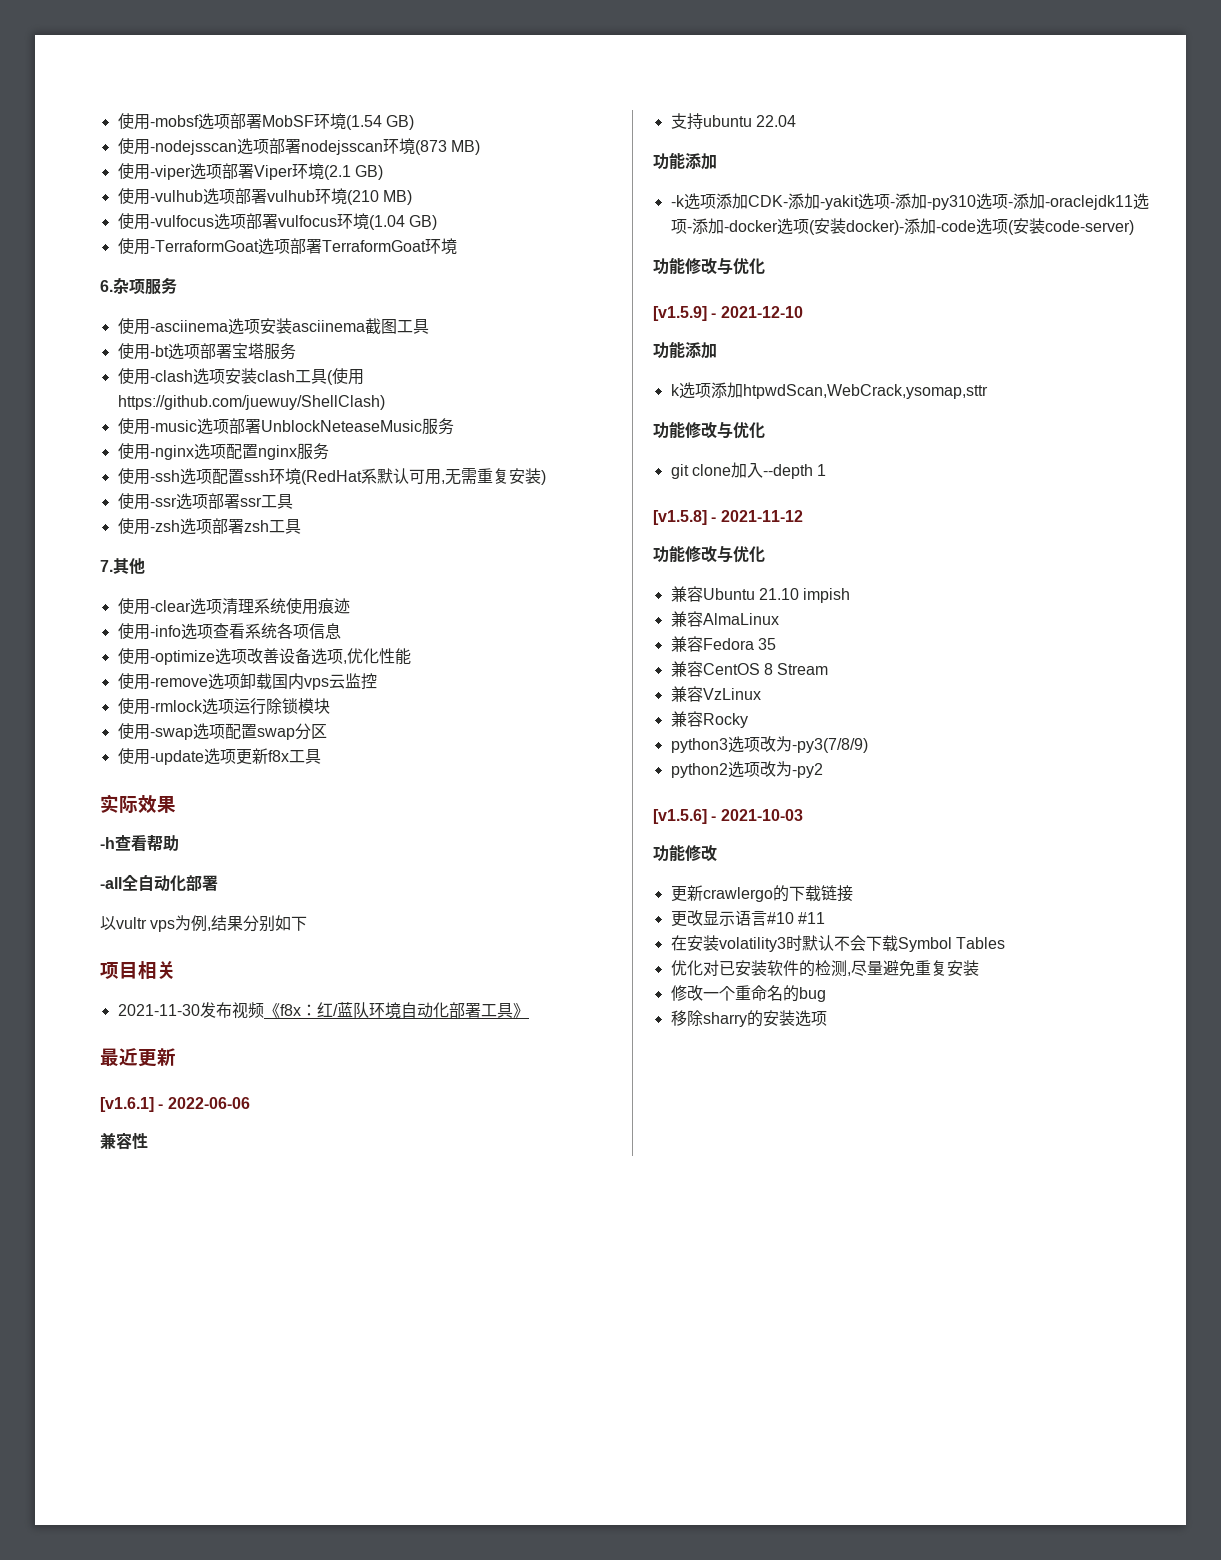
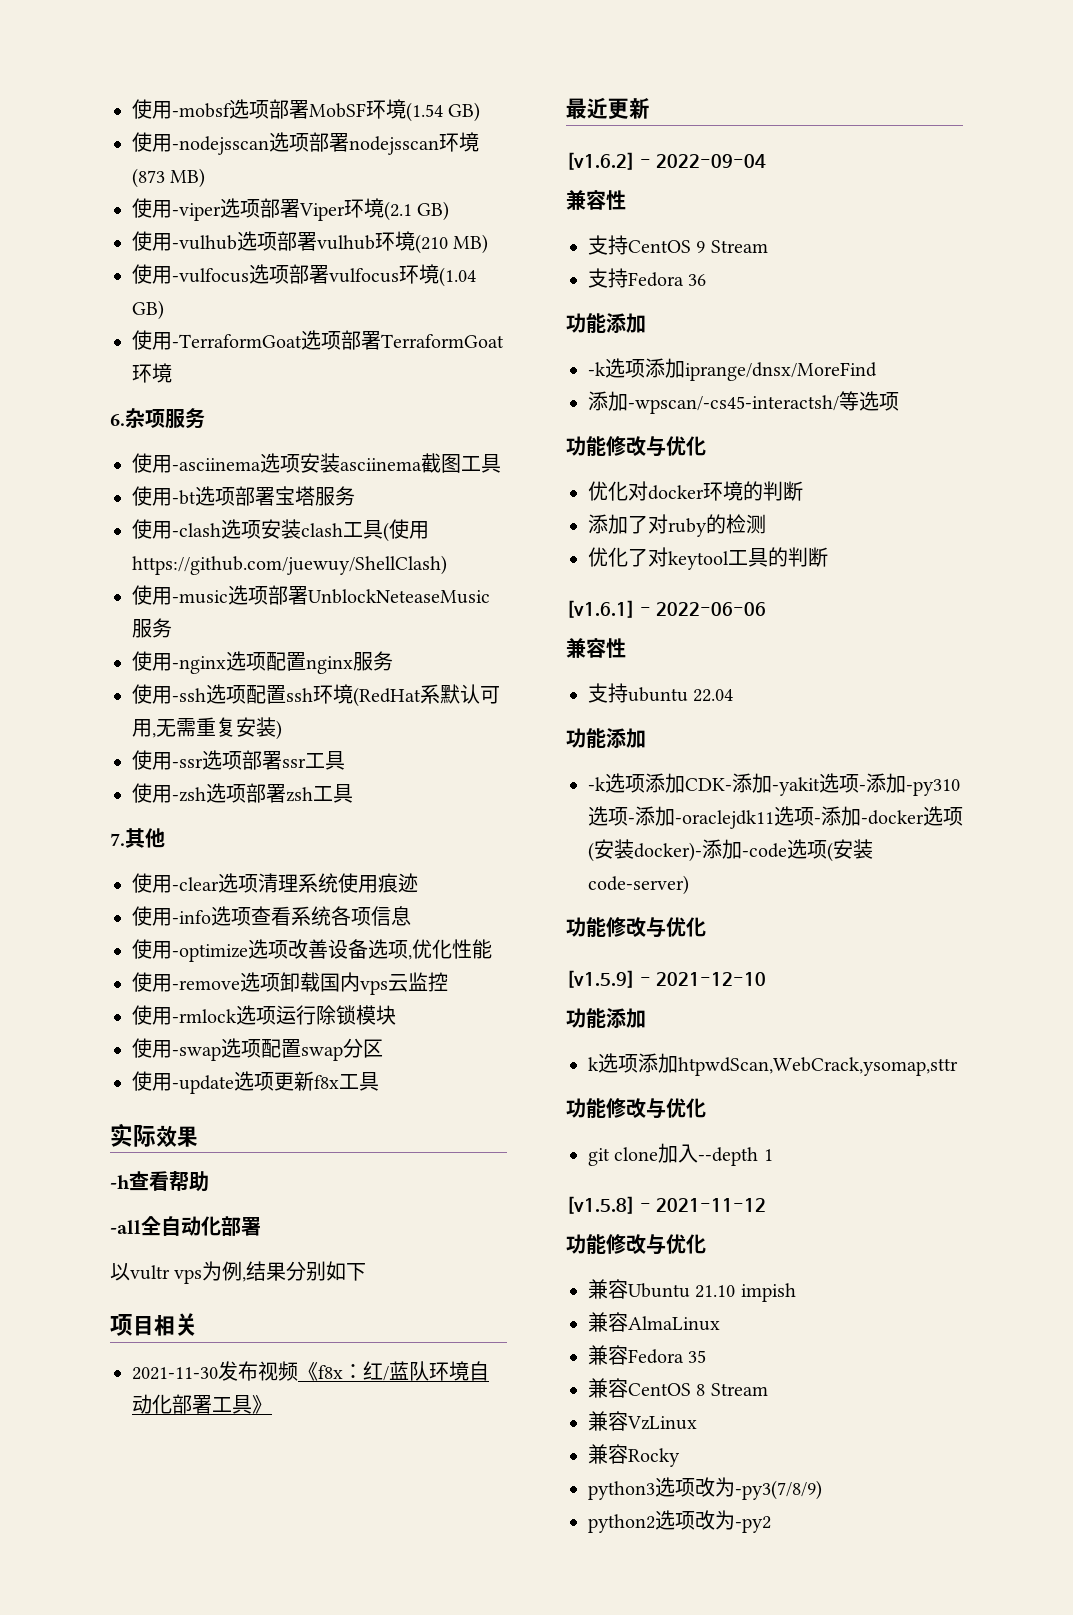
(176, 1057) none -> [566,152,766,170] [566,190,626,210] [588,235,768,255] [588,268,707,288] [566,313,646,333] [588,358,877,381] [588,391,899,414] [566,436,706,457] [588,481,803,501] [588,514,766,537] [588,547,828,570] // [v1.6.2] - 2022-09-04 // 兼容性 // 支持CentOS 9 Stream // 支持Fedora 36 // 功能添加 // -k选项添加iprange/dnsx/MoreFind // 添加-wpscan/-cs45-interactsh/等选项 // 功能修改与优化 // 优化对docker环境的判断 // 添加了对ruby的检测 // 优化了对keytool工具的判断
[653,809,803,824] [653,844,717,862] [670,885,853,902] [670,910,825,927] [670,935,1005,952] [670,960,979,977] [670,985,826,1002] [670,1010,827,1027] // [v1.5.6] - 2021-10-03 // 功能修改 // 更新crawlergo的下载链接 // 更改显示语言#10 #11 // 在安装volatility3时默认不会下载Symbol Tables // 优化对已安装软件的检测,尽量避免重复安装 // 修改一个重命名的bug // 移除sharry的安装选项 -> (771, 1524) none

